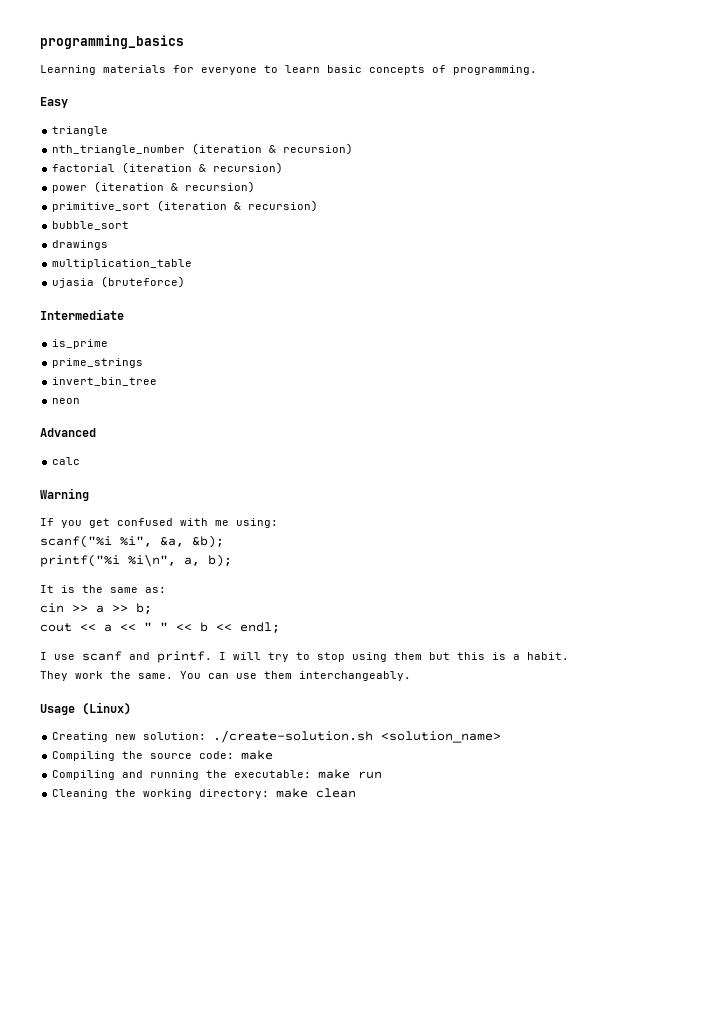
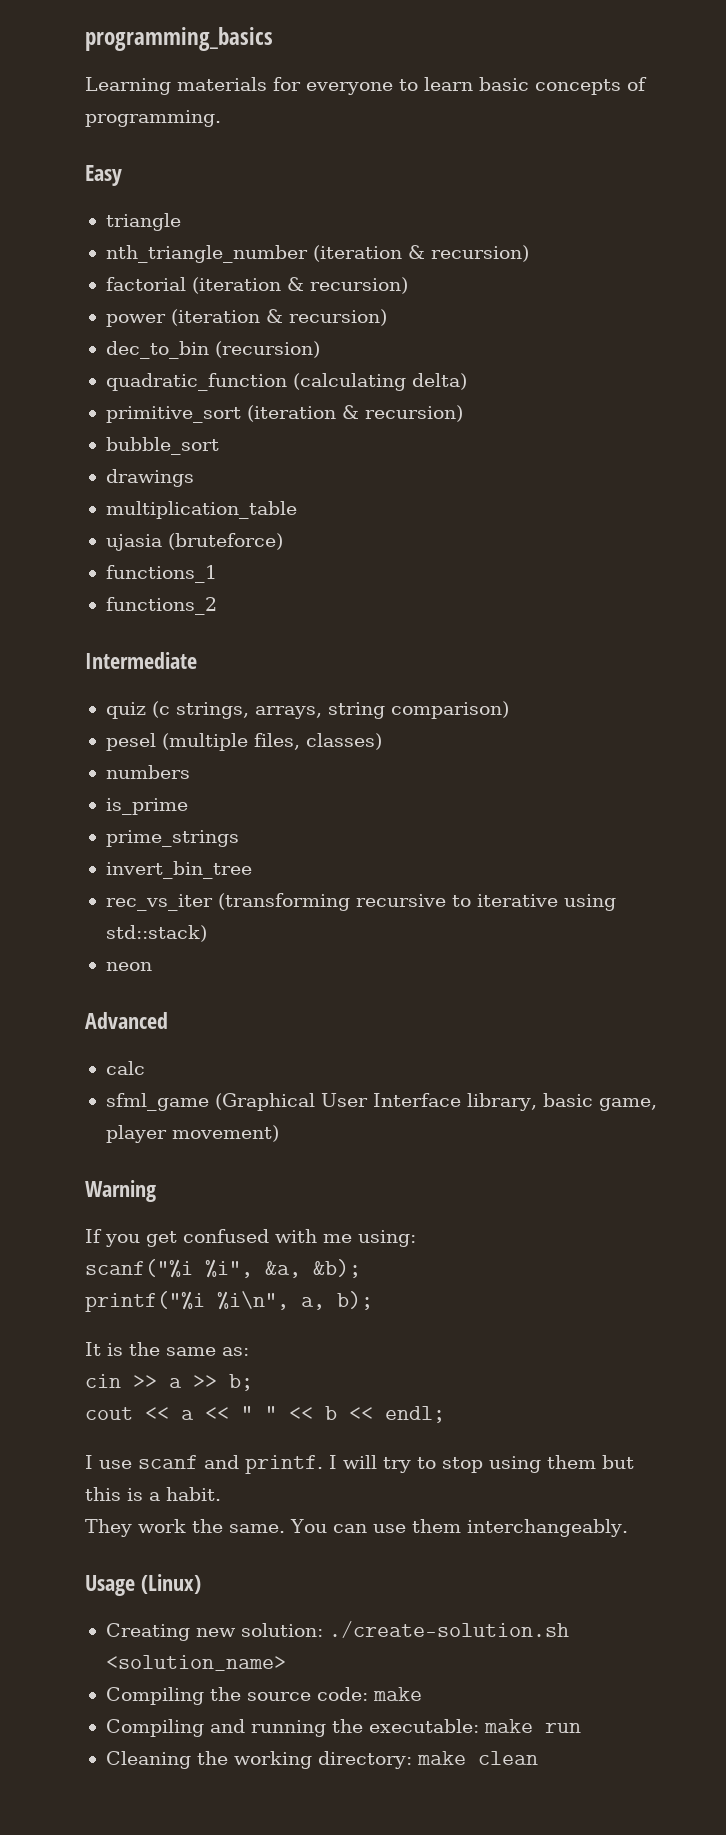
(256, 187) none -> [105,341,320,359] [105,373,467,391] // dec_to_bin (recursion) // quadratic_function (calculating delta)
(186, 282) none -> [105,565,217,583] [105,597,217,615] // functions_1 // functions_2
[52,339,109,349] [52,358,144,368] [52,377,158,386] [52,398,81,404] [40,428,96,437] [52,457,81,465] is_prime // prime_strings // invert_bin_tree // neon // Advanced // calc -> [105,701,509,719] [105,733,382,751] [105,765,190,779] [105,798,188,815] [105,830,239,847] [105,861,252,879] [105,893,616,911] [105,925,207,942] [105,962,152,971] [85,1012,168,1029] [105,1061,145,1075] [105,1093,657,1111] [105,1125,279,1143] quiz (c strings, arrays, string comparison) // pesel (multiple files, classes) // numbers // is_prime // prime_strings // invert_bin_tree // rec_vs_iter (transforming recursive to iterative using std::stack) // neon // Advanced // calc // sfml_game (Graphical User Interface library, basic game, player movement)

